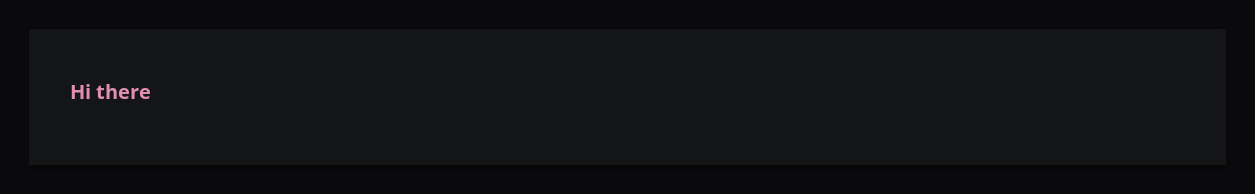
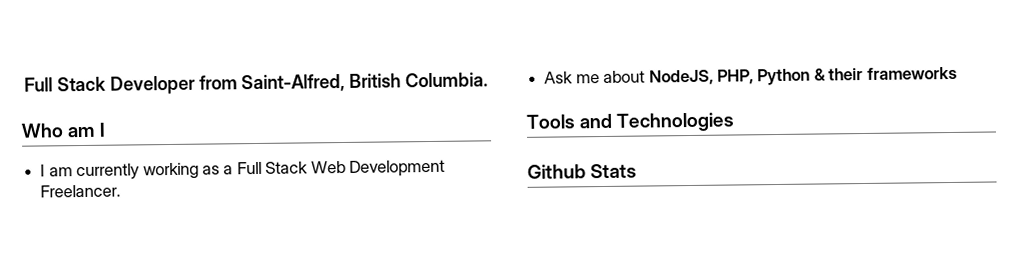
[70,84,152,99] Hi there -> [23,72,489,95] [21,122,106,138] [40,159,446,181] [40,184,122,198] [544,66,957,86] [526,112,735,132] [527,163,638,179] Full Stack Developer from Saint-Alfred, British Columbia. // Who am I // I am currently working as a Full Stack Web Development Freelancer. // Ask me about NodeJS, PHP, Python & their frameworks // Tools and Technologies // Github Stats

